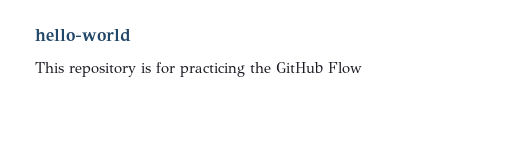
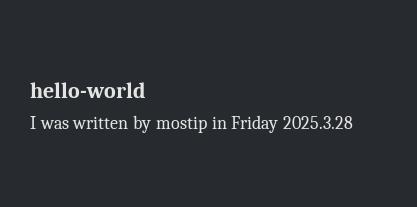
[35,62,362,77] This repository is for practicing the GitHub Flow -> [30,115,354,133] I was written by mostip in Friday 2025.3.28

